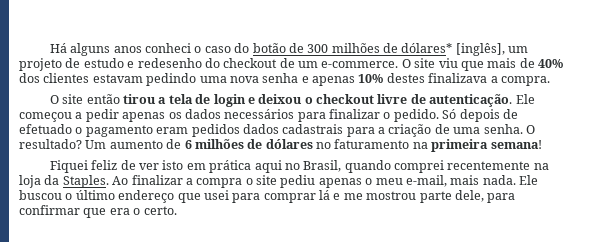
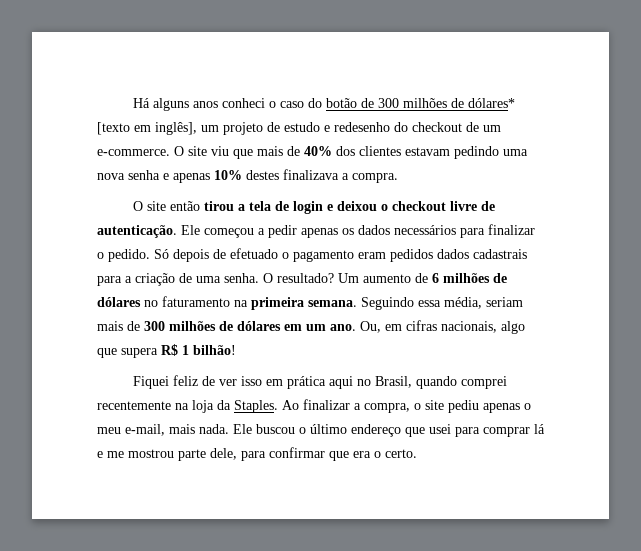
[455,43,505,56] [inglês], -> [97,122,197,135] [texto em inglês],
[490,140,542,149] semana! -> [308,297,523,310] [97,320,525,334] [97,344,236,358] semana. Seguindo essa média, seriam mais de 300 milhões de dólares em um ano. Ou, em cifras nacionais, algo que supera R$ 1 bilhão!
[162,160,184,170] isto -> [241,376,263,386] isso
[196,178,243,188] compra -> [364,403,410,413] compra,

